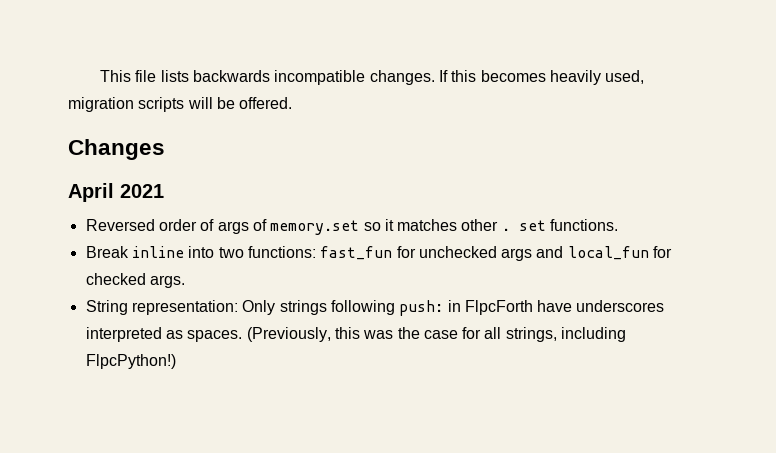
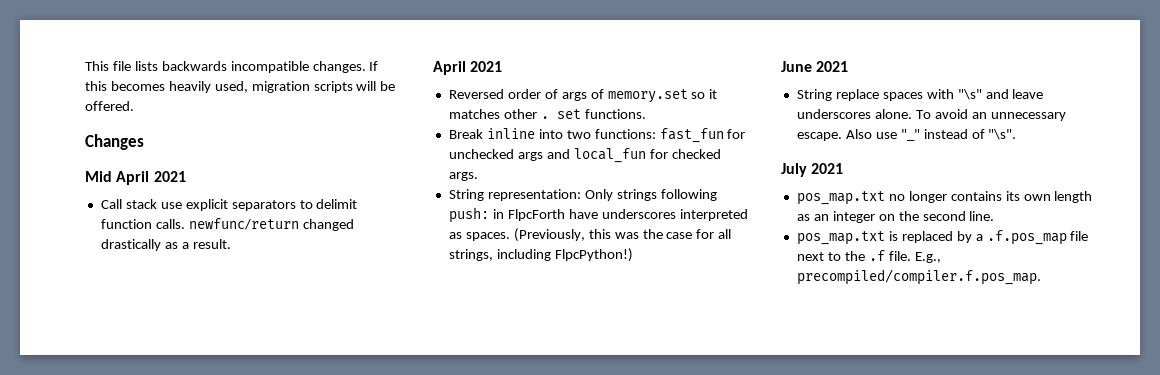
(165, 149) none -> [85,171,186,185] [100,199,358,211] [100,218,354,231] [100,239,231,251] // Mid April 2021 // Call stack use explicit separators to delimit function calls. newfunc/return changed drastically as a result.
(176, 361) none -> [781,61,849,72] [796,89,1044,101] [796,109,1066,121] [796,129,1017,141] [781,163,844,177] [796,191,1093,205] [796,211,995,223] [796,230,1089,245] [796,250,941,263] [796,269,1041,285] // June 2021 // String replace spaces with "\s" and leave underscores alone. To avoid an unnecessary escape. Also use "_" instead of "\s". // July 2021 // pos_map.txt no longer contains its own length as an integer on the second line. // pos_map.txt is replaced by a .f.pos_map file next to the .f file. E.g., precompiled/compiler.f.pos_map.

